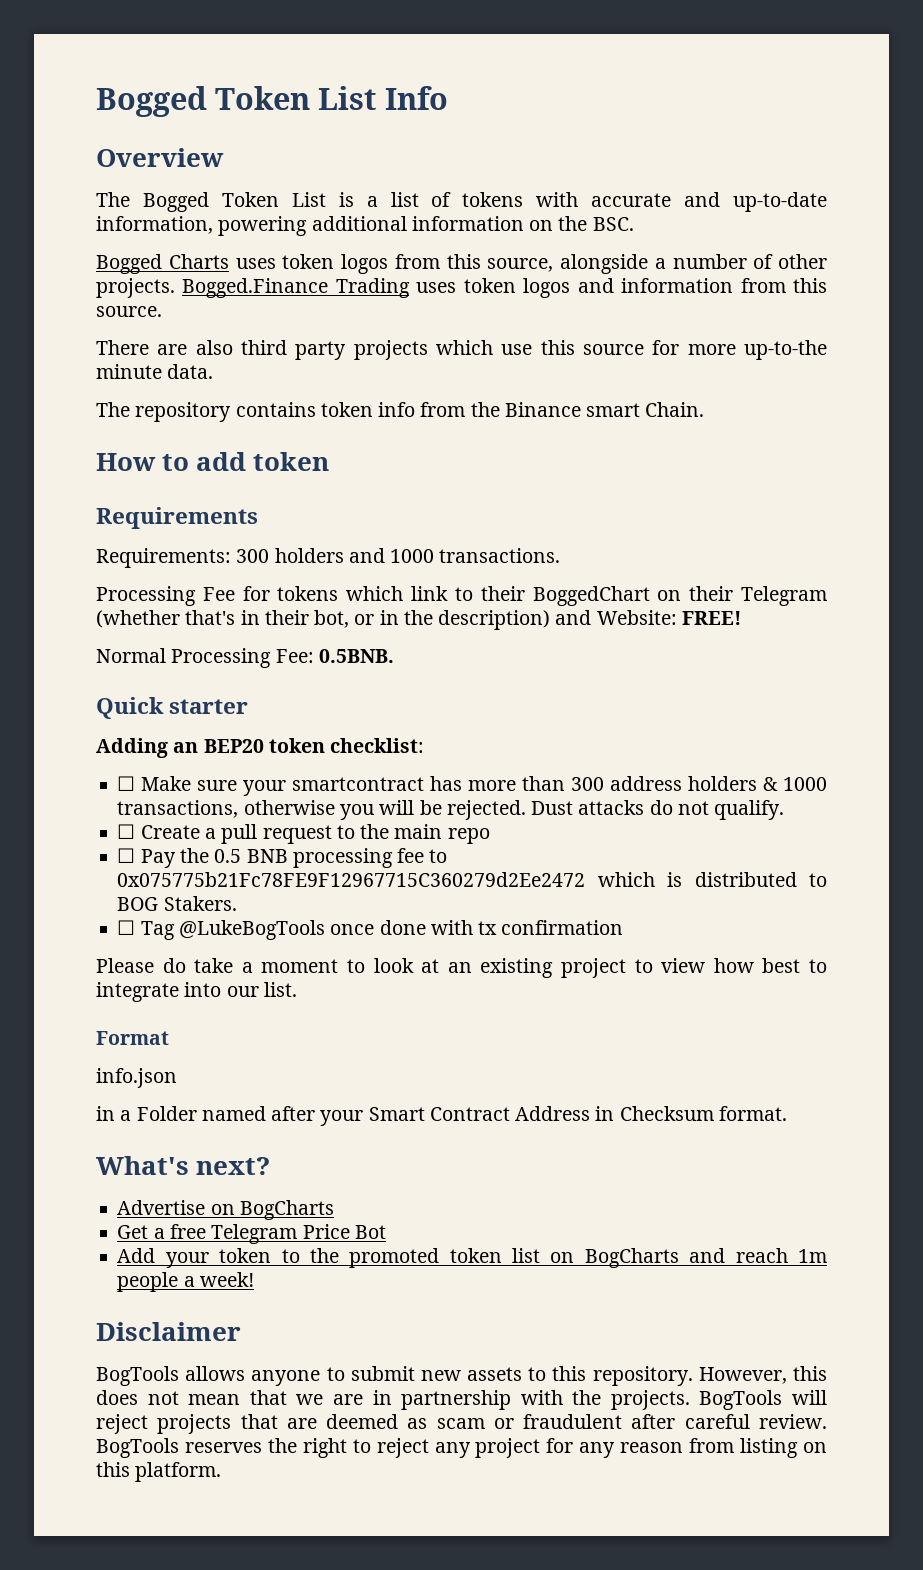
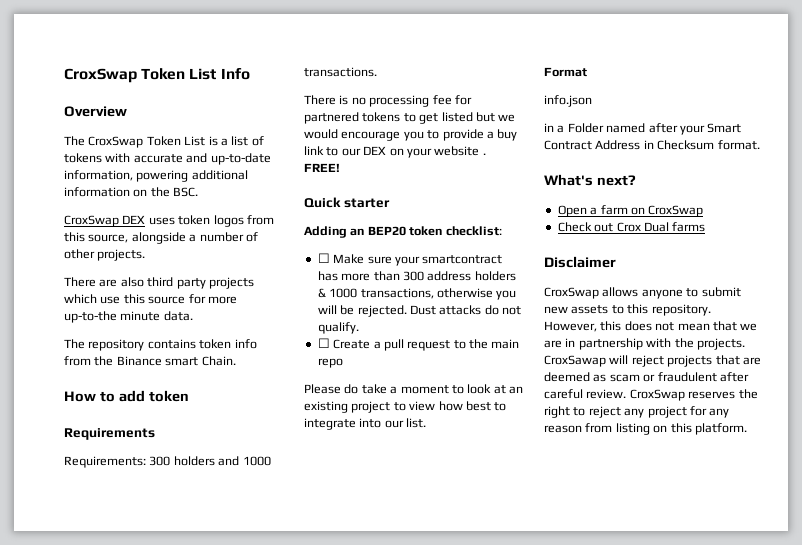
[96,86,207,117] Bogged -> [64,68,137,83] CroxSwap
[142,192,209,212] Bogged -> [88,136,144,148] CroxSwap
[96,254,229,274] Bogged Charts -> [64,215,146,227] CroxSwap DEX
[182,278,828,298] [96,306,162,317] Bogged.Finance Trading uses token logos and information from this source. -> (146, 255) none
[96,586,828,606] [96,610,741,630] [96,648,394,668] Processing Fee for tokens which link to their BoggedChart on their Telegram (whether that's in their bot, or in the description) and Website: FREE! // Normal Processing Fee: 0.5BNB. -> [304,95,472,107] [304,112,516,124] [304,129,518,141] [304,146,486,158] [304,163,340,172] There is no processing fee for partnered tokens to get listed but we would encourage you to provide a buy link to our DEX on your website . FREE!
[117,848,448,868] [117,872,828,887] [117,896,237,911] [117,920,624,940] // ☐ Pay the 0.5 BNB processing fee to 0x075775b21Fc78FE9F12967715C360279d2Ee2472 which is distributed to BOG Stakers. // ☐ Tag @LukeBogTools once done with tx confirmation -> (343, 363) none
[117,1200,334,1220] [117,1224,386,1244] [117,1248,827,1268] [117,1272,254,1292] Advertise on BogCharts // Get a free Telegram Price Bot // Add your token to the promoted token list on BogCharts and reach 1m people a week! -> [557,205,704,217] [557,222,706,232] Open a farm on CroxSwap // Check out Crox Dual farms
[96,1366,179,1386] BogTools -> [544,287,599,299] CroxSwap
[699,1390,783,1410] BogTools -> [544,355,606,367] CroxSawap
[96,1438,179,1458] BogTools -> [629,389,685,401] CroxSwap

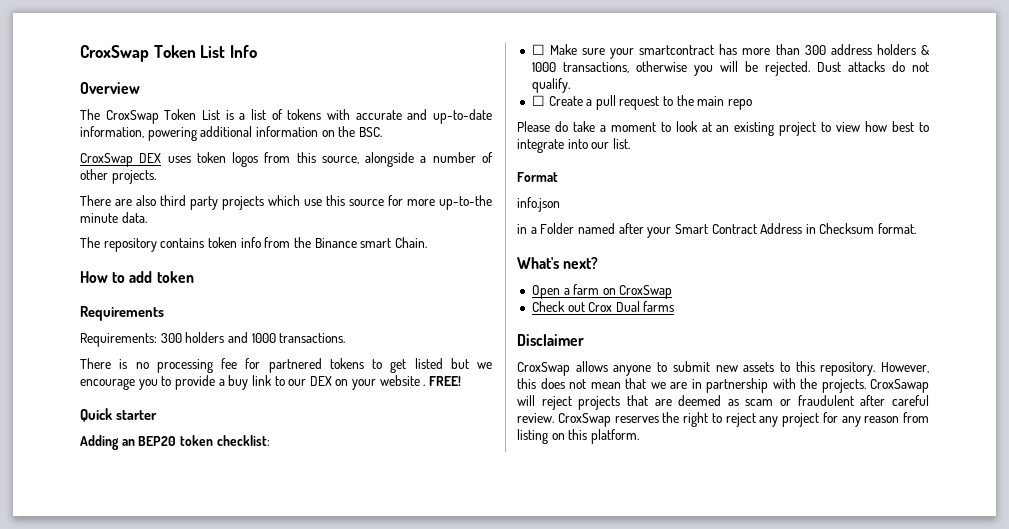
[304,129,338,139] would -> (492, 365) none

